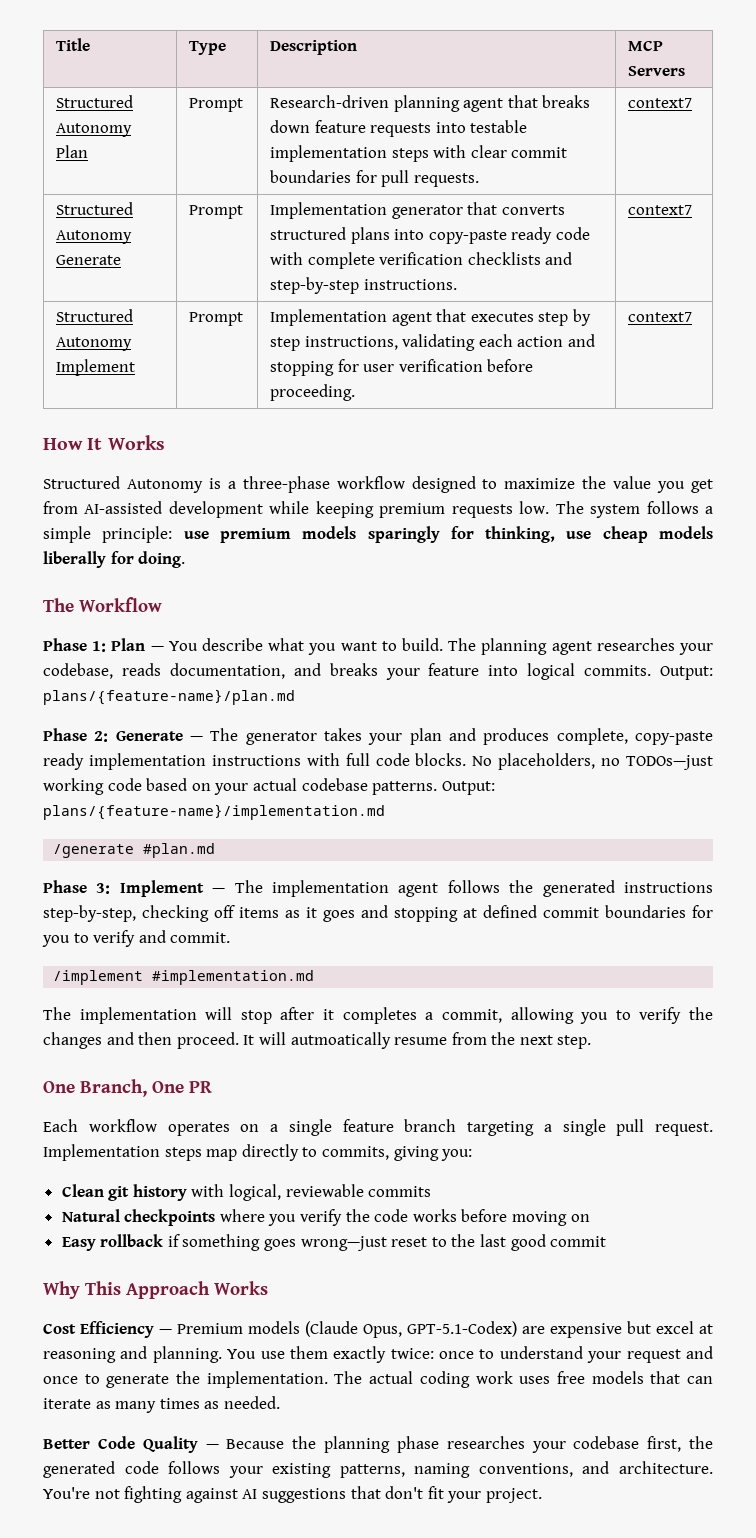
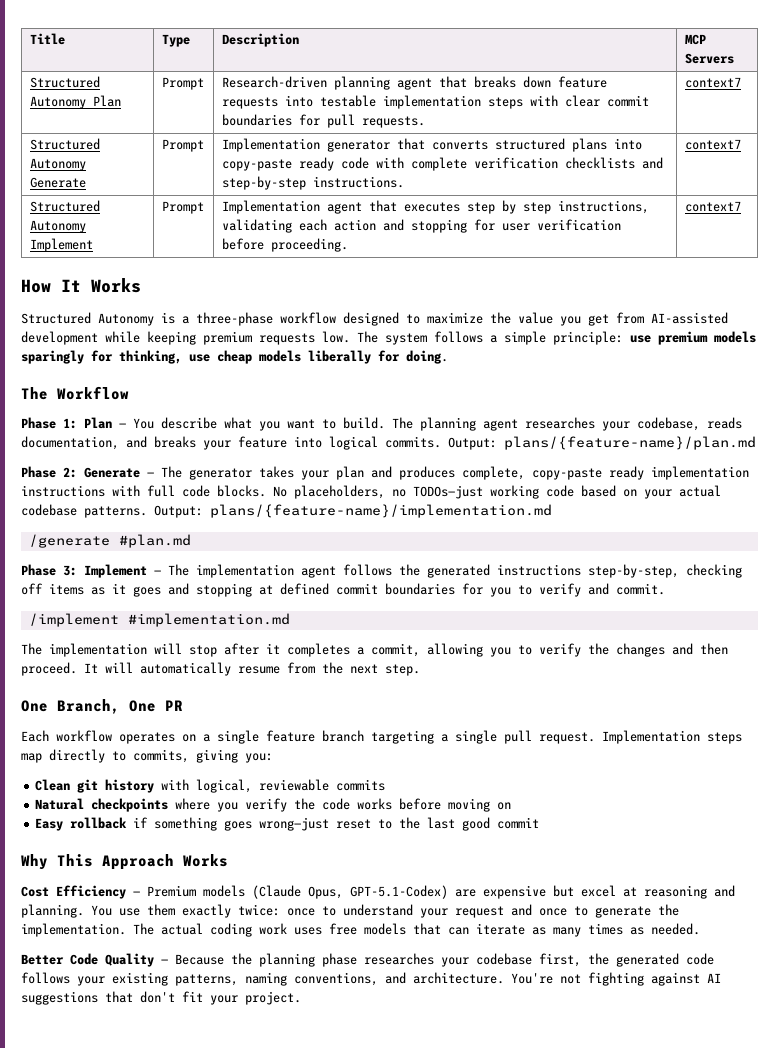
[290,1032,391,1049] autmoatically -> [140,662,231,676] automatically

